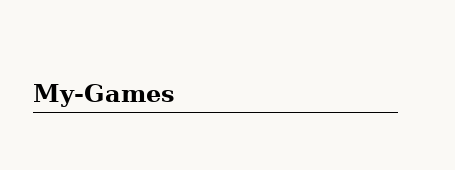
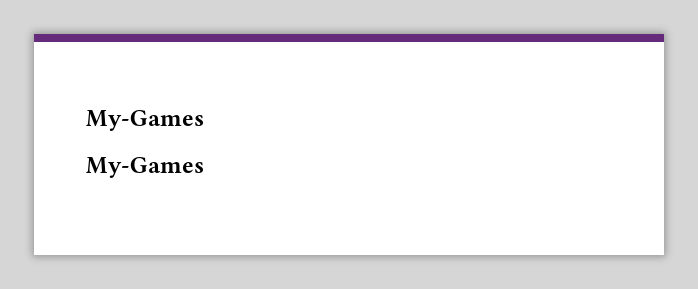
[33,84,175,107] My-Games -> [86,110,204,131] [86,157,204,178] My-Games // My-Games

